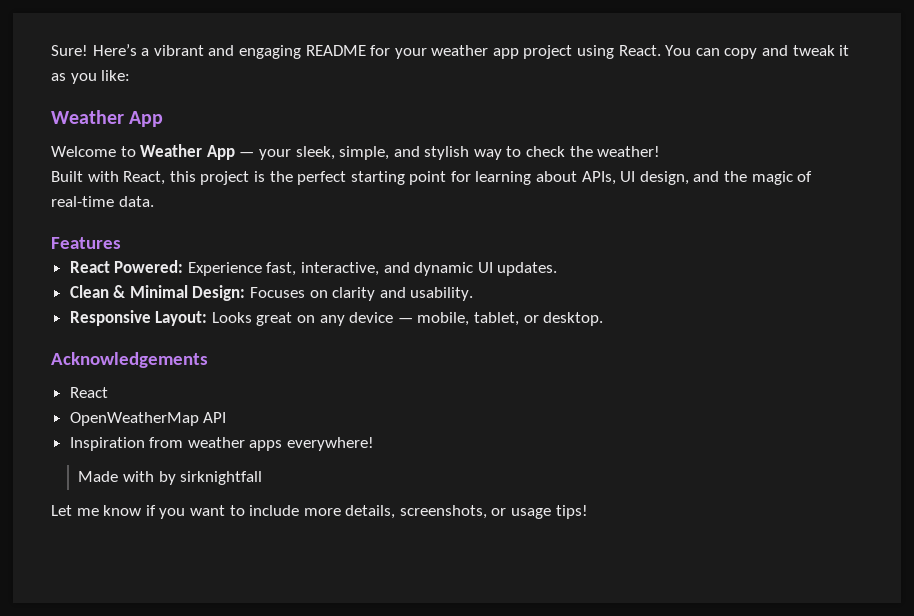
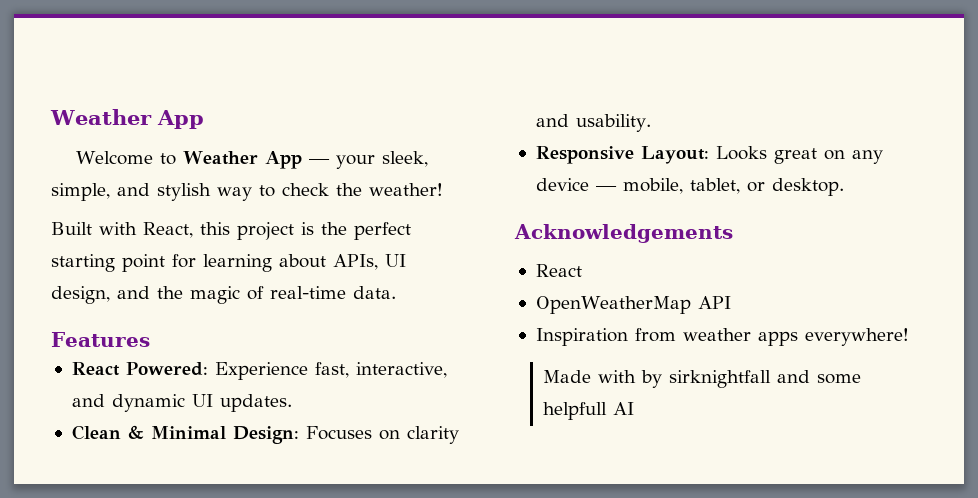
[51,44,850,59] [51,70,131,84] Sure! Here’s a vibrant and engaging README for your weather app project using React. You can copy and tweak it as you like: // -> (50, 117) none
[51,505,588,519] // Let me know if you want to include more details, screenshots, or usage tips! -> [777,370,862,384] [543,402,635,420] and some helpfull AI

